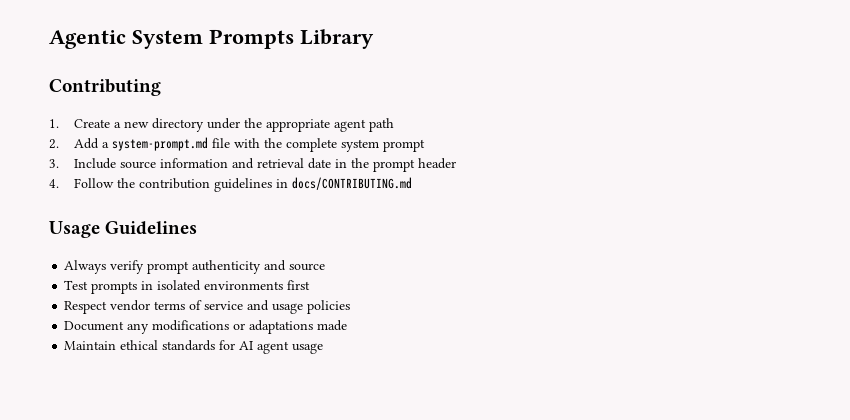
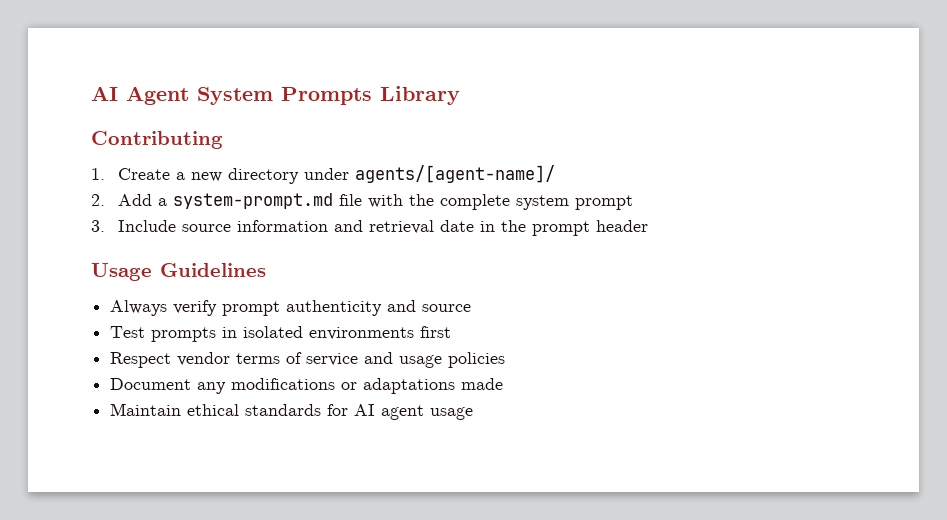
[49,30,126,49] Agentic -> [91,86,189,105] AI Agent
[244,118,395,132] the appropriate agent path -> [355,165,556,183] agents/[agent-name]/
[49,177,413,192] // 4. Follow the contribution guidelines in docs/CONTRIBUTING.md -> (649, 226) none

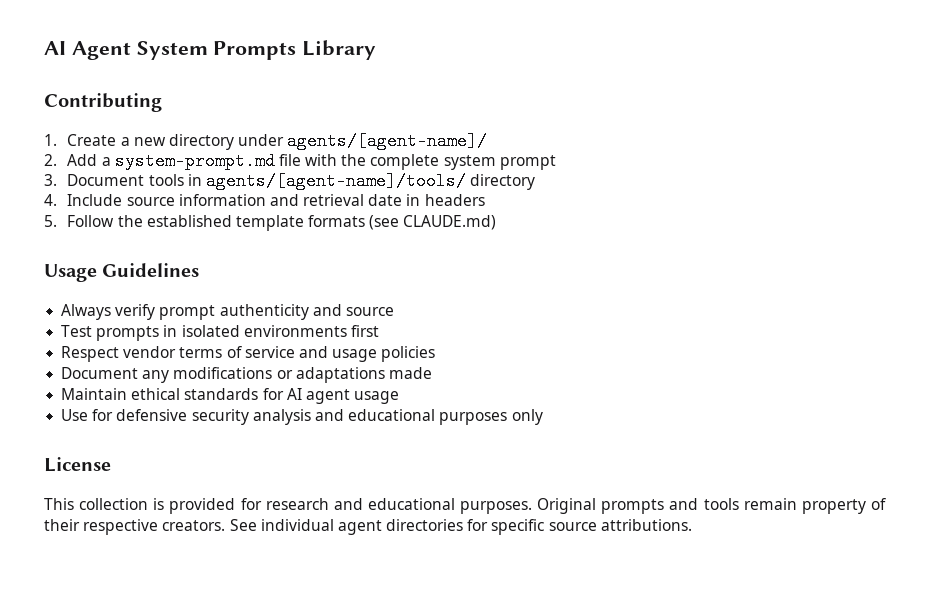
(105, 226) none -> [67,172,536,190] [44,194,57,206] Document tools in agents/[agent-name]/tools/ directory // 4.
[501,220,649,236] the prompt header -> [424,194,485,206] [44,215,497,231] headers // 5. Follow the established template formats (see CLAUDE.md)
(474, 413) none -> [61,409,543,425] [44,457,111,472] [44,498,886,514] [44,519,692,535] // Use for defensive security analysis and educational purposes only // License // This collection is provided for research and educational purposes. Original prompts and tools remain property of their respective creators. See individual agent directories for specific source attributions.

